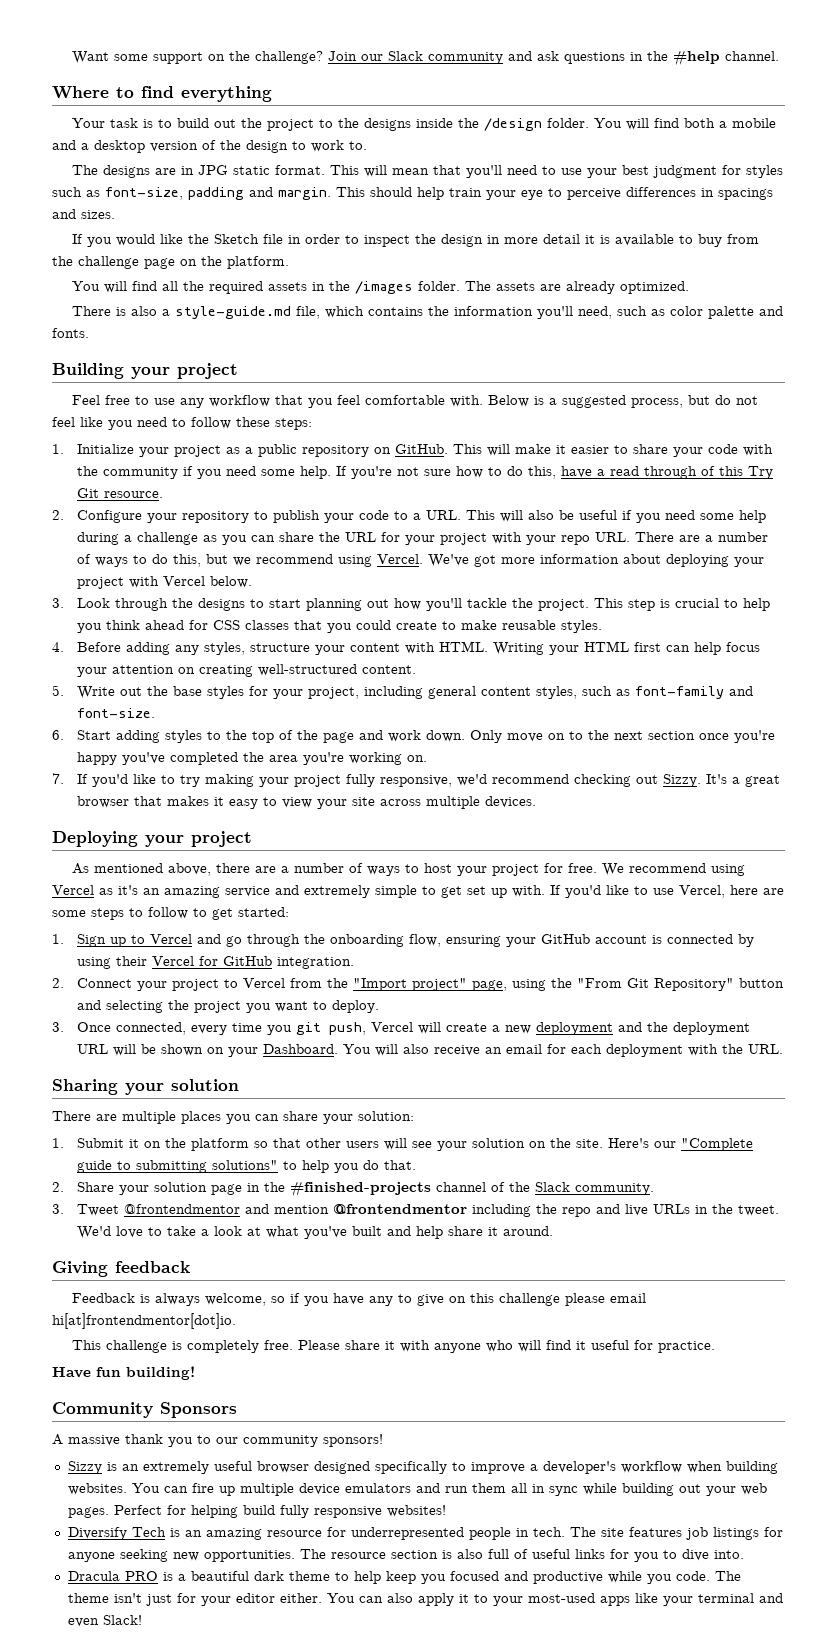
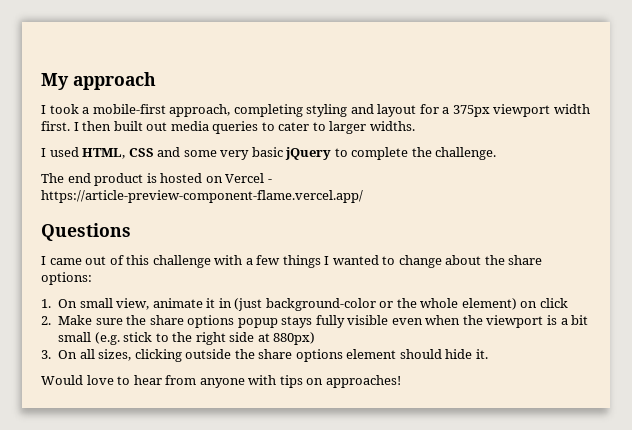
[72,50,780,66] [52,86,272,102] [72,118,777,131] [52,140,367,153] [72,165,784,178] [52,187,773,200] [52,209,115,219] [72,234,760,247] [52,256,289,269] [72,281,690,294] [72,306,784,319] [52,328,89,338] [52,363,238,379] [72,395,759,408] [52,417,312,430] [52,444,774,457] [77,466,774,479] [77,488,164,498] [52,510,767,523] [77,532,769,545] [77,554,765,567] [77,576,253,589] [52,598,771,611] [77,620,603,633] [52,641,761,655] [77,664,417,677] [52,685,754,699] [77,708,156,718] [52,730,776,743] [77,752,428,765] [52,773,781,787] [77,796,537,809] [52,831,252,847] [72,863,746,876] [52,885,784,898] [52,907,289,920] [52,934,755,947] [77,956,355,969] [52,978,785,991] [77,1000,380,1013] [52,1022,751,1035] [77,1044,784,1057] [52,1079,239,1095] [52,1111,414,1124] [52,1138,754,1151] [77,1160,417,1173] [52,1181,655,1197] [52,1204,780,1217] [77,1226,554,1239] [52,1261,190,1277] [72,1293,647,1306] [52,1313,236,1329] [72,1340,716,1353] [52,1366,195,1380] [52,1402,237,1418] [52,1434,383,1447] [67,1461,778,1474] [67,1483,767,1496] [67,1505,446,1518] [67,1527,783,1540] [67,1549,744,1562] [67,1571,741,1584] [67,1593,783,1606] [67,1615,142,1627] Want some support on the challenge? Join our Slack community and ask questions in the #help channel. // Where to find everything // Your task is to build out the project to the designs inside the /design folder. You will find both a mobile and a desktop version of the design to work to. // The designs are in JPG static format. This will mean that you'll need to use your best judgment for styles such as font-size, padding and margin. This should help train your eye to perceive differences in spacings and sizes. // If you would like the Sketch file in order to inspect the design in more detail it is available to buy from the challenge page on the platform. // You will find all the required assets in the /images folder. The assets are already optimized. // There is also a style-guide.md file, which contains the information you'll need, such as color palette and fonts. // Building your project // Feel free to use any workflow that you feel comfortable with. Below is a suggested process, but do not feel like you need to follow these steps: // 1. Initialize your project as a public repository on GitHub. This will make it easier to share your code with the community if you need some help. If you're not sure how to do this, have a read through of this Try Git resource. // 2. Configure your repository to publish your code to a URL. This will also be useful if you need some help during a challenge as you can share the URL for your project with your repo URL. There are a number of ways to do this, but we recommend using Vercel. We've got more information about deploying your project with Vercel below. // 3. Look through the designs to start planning out how you'll tackle the project. This step is crucial to help you think ahead for CSS classes that you could create to make reusable styles. // 4. Before adding any styles, structure your content with HTML. Writing your HTML first can help focus your attention on creating well-structured content. // 5. Write out the base styles for your project, including general content styles, such as font-family and font-size. // 6. Start adding styles to the top of the page and work down. Only move on to the next section once you're happy you've completed the area you're working on. // 7. If you'd like to try making your project fully responsive, we'd recommend checking out Sizzy. It's a great browser that makes it easy to view your site across multiple devices. // Deploying your project // As mentioned above, there are a number of ways to host your project for free. We recommend using Vercel as it's an amazing service and extremely simple to get set up with. If you'd like to use Vercel, here are some steps to follow to get started: // 1. Sign up to Vercel and go through the onboarding flow, ensuring your GitHub account is connected by using their Vercel for GitHub integration. // 2. Connect your project to Vercel from the "Import project" page, using the "From Git Repository" button and selecting the project you want to deploy. // 3. Once connected, every time you git push, Vercel will create a new deployment and the deployment URL will be shown on your Dashboard. You will also receive an email for each deployment with the URL. // Sharing your solution // There are multiple places you can share your solution: // 1. Submit it on the platform so that other users will see your solution on the site. Here's our "Complete guide to submitting solutions" to help you do that. // 2. Share your solution page in the #finished-projects channel of the Slack community. // 3. Tweet @frontendmentor and mention @frontendmentor including the repo and live URLs in the tweet. We'd love to take a look at what you've built and help share it around. // Giving feedback // Feedback is always welcome, so if you have any to give on this challenge please email hi[at]frontendmentor[dot]io. // This challenge is completely free. Please share it with anyone who will find it useful for practice. // Have fun building! // Community Sponsors // A massive thank you to our community sponsors! // Sizzy is an extremely useful browser designed specifically to improve a developer's workflow when building websites. You can fire up multiple device emulators and run them all in sync while building out your web pages. Perfect for helping build fully responsive websites! // Diversify Tech is an amazing resource for underrepresented people in tech. The site features job listings for anyone seeking new opportunities. The resource section is also full of useful links for you to dive into. // Dracula PRO is a beautiful dark theme to help keep you focused and productive while you code. The theme isn't just for your editor either. You can also apply it to your most-used apps like your terminal and even Slack! -> [41,72,156,90] [41,104,590,117] [41,121,415,134] [41,147,497,160] [41,173,272,186] [41,190,363,203] [41,223,131,241] [41,255,543,268] [41,272,92,285] [41,298,568,311] [41,315,589,328] [58,332,316,345] [41,349,488,362] [41,375,401,388] My approach // I took a mobile-first approach, completing styling and layout for a 375px viewport width first. I then built out media queries to cater to larger widths. // I used HTML, CSS and some very basic jQuery to complete the challenge. // The end product is hosted on Vercel - https://article-preview-component-flame.vercel.app/ // Questions // I came out of this challenge with a few things I wanted to change about the share options: // 1. On small view, animate it in (just background-color or the whole element) on click // 2. Make sure the share options popup stays fully visible even when the viewport is a bit small (e.g. stick to the right side at 880px) // 3. On all sizes, clicking outside the share options element should hide it. // Would love to hear from anyone with tips on approaches!

